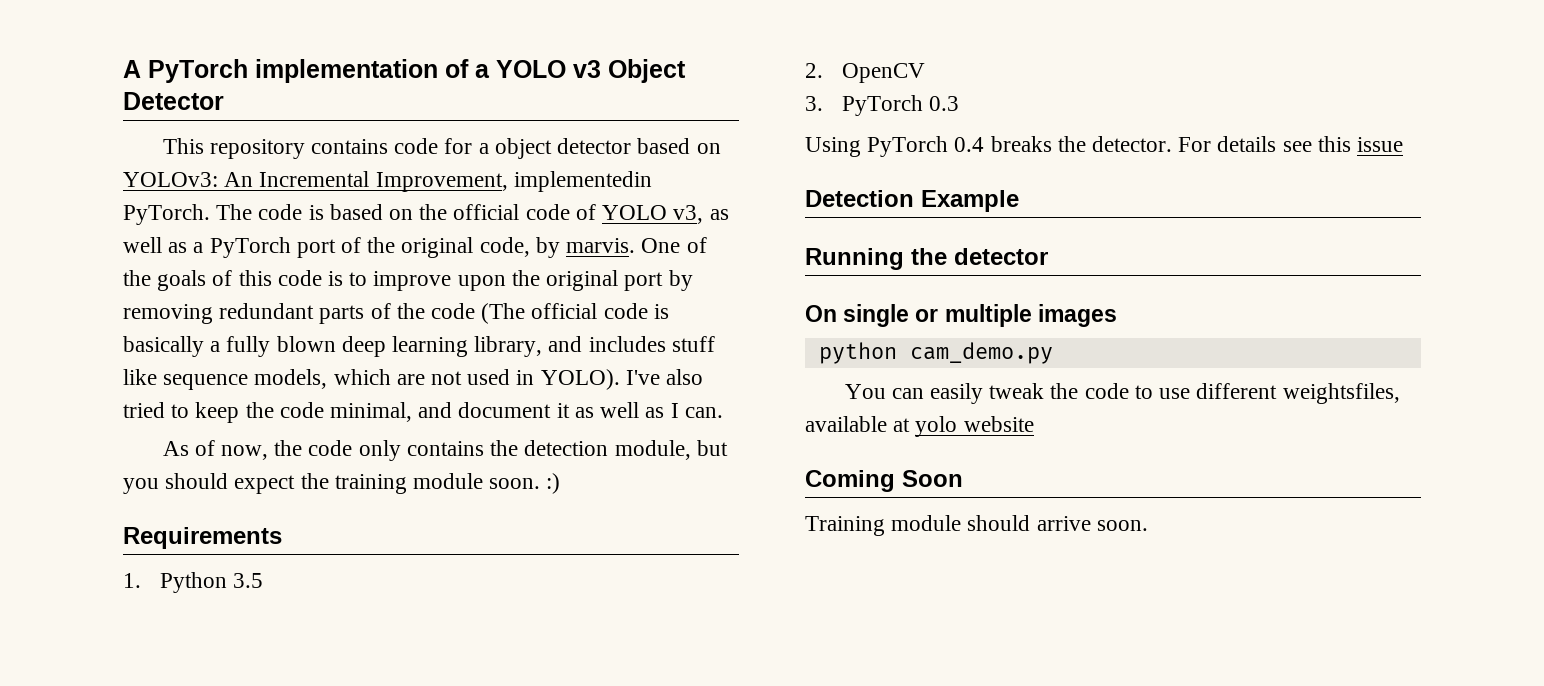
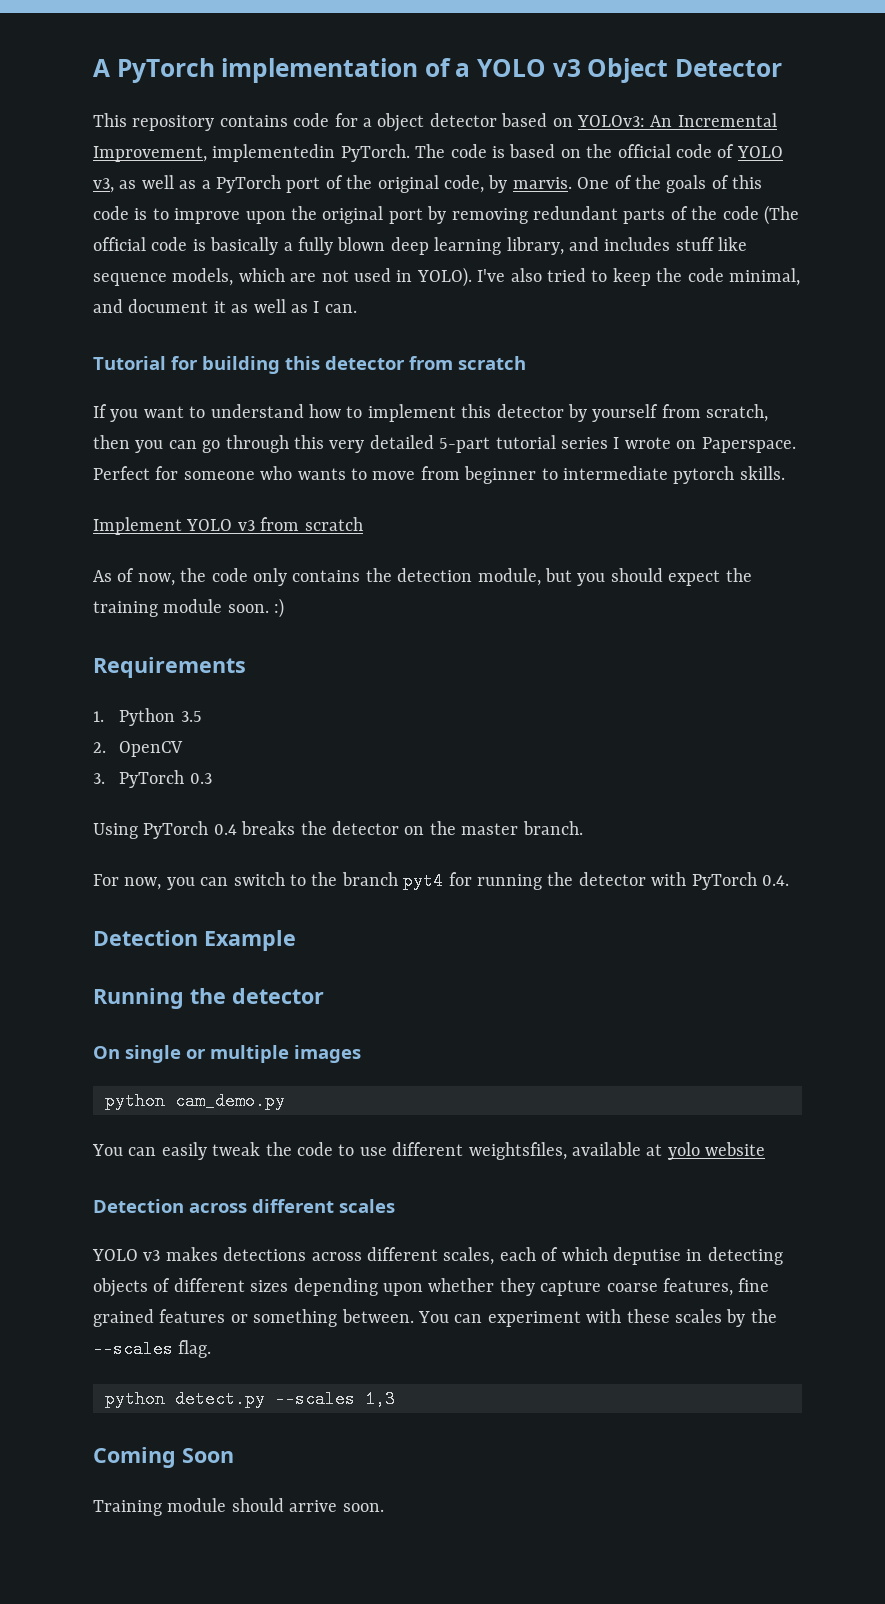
(723, 412) none -> [93,356,526,374] [93,404,769,422] [93,435,796,453] [93,466,785,484] [93,517,363,535] // Tutorial for building this detector from scratch // If you want to understand how to implement this detector by yourself from scratch, then you can go through this very detailed 5-part tutorial series I wrote on Paperspace. Perfect for someone who wants to move from beginner to intermediate pytorch skills. // Implement YOLO v3 from scratch
[1092,136,1404,152] detector. For details see this issue -> [332,821,583,835] [93,872,789,890] detector on the master branch. // For now, you can switch to the branch pyt4 for running the detector with PyTorch 0.4.
(1034, 424) none -> [93,1199,395,1213] [92,1247,783,1265] [93,1278,770,1297] [93,1309,777,1327] [93,1340,212,1358] [105,1390,395,1408] // Detection across different scales // YOLO v3 makes detections across different scales, each of which deputise in detecting objects of different sizes depending upon whether they capture coarse features, fine grained features or something between. You can experiment with these scales by the --scales flag. // python detect.py --scales 1,3

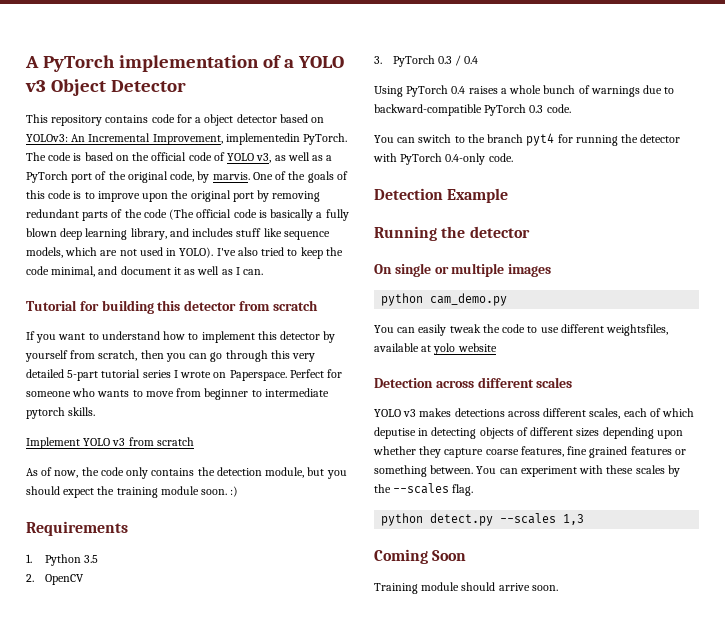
(212, 778) none -> [454,55,479,66] / 0.4
[241,821,583,835] [93,874,195,890] breaks the detector on the master branch. // For now, you -> [468,85,675,97] [374,104,571,116] [374,135,394,143] raises a whole bunch of warnings due to backward-compatible PyTorch 0.3 code. // You
[761,875,789,886] 0.4. -> [445,153,513,165] 0.4-only code.

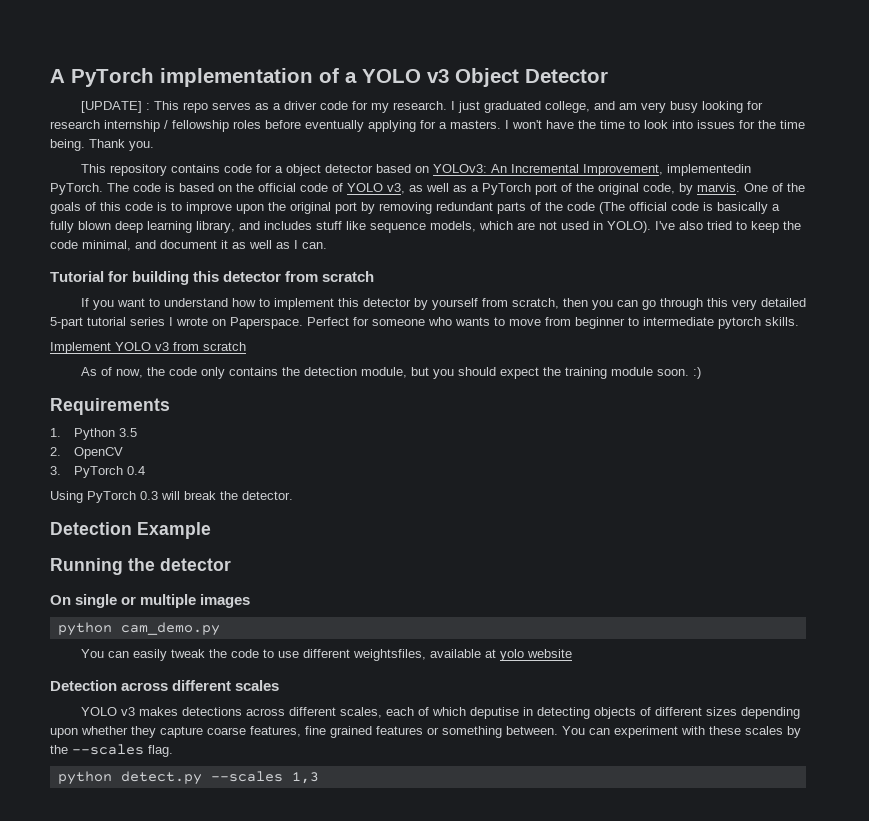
(186, 86) none -> [80,101,763,113] [50,120,805,132] [50,139,154,151] // [UPDATE] : This repo serves as a driver code for my research. I just graduated college, and am very busy looking for research internship / fellowship roles before eventually applying for a masters. I won't have the time to look into issues for the time being. Thank you.
[437,55,461,66] 0.3 / -> (123, 472) none
[451,85,675,97] [374,104,571,116] [374,133,681,146] [373,153,513,165] 0.4 raises a whole bunch of warnings due to backward-compatible PyTorch 0.3 code. // You can switch to the branch pyt4 for running the detector with PyTorch 0.4-only code. -> [140,491,293,500] 0.3 will break the detector.
[374,549,467,564] [374,582,558,594] // Coming Soon // Training module should arrive soon. -> (319, 778) none

